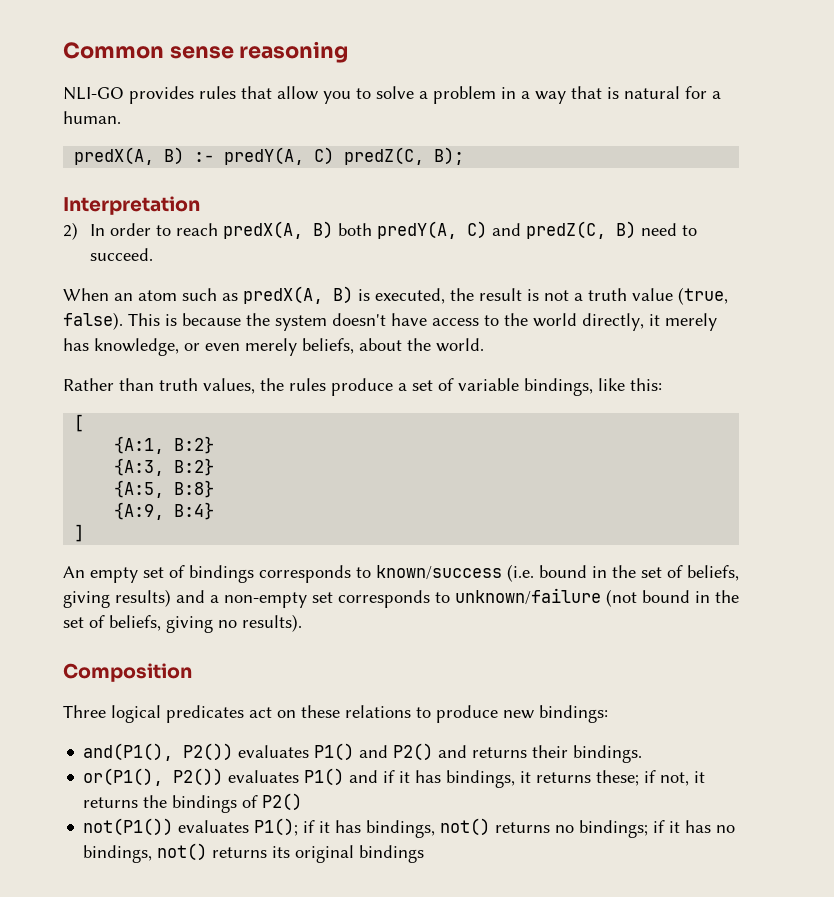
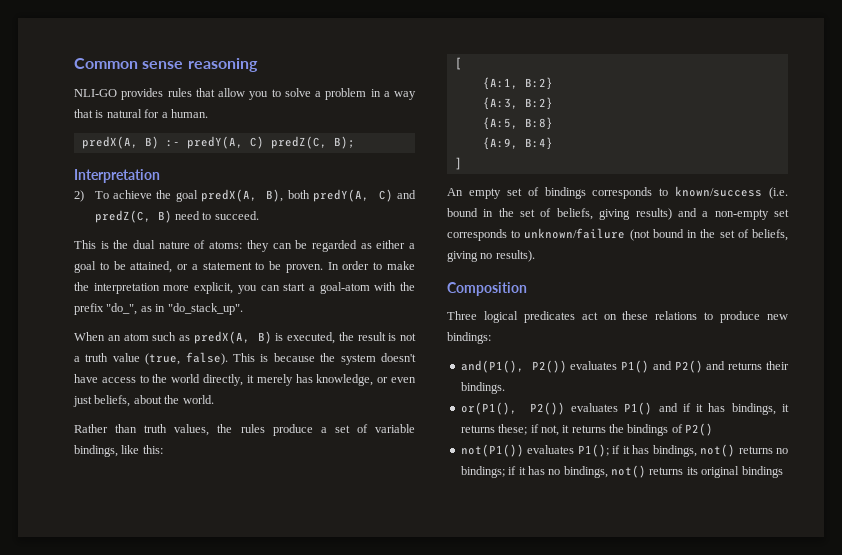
[90,221,334,239] In order to reach predX(A, B) -> [94,189,284,202] To achieve the goal predX(A, B),
(154, 254) none -> [74,240,415,252] [74,261,416,273] [74,282,415,294] [74,303,243,315] // This is the dual nature of atoms: they can be regarded as either a goal to be attained, or a statement to be proven. In order to make the interpretation more explicit, you can start a goal-atom with the prefix "do_", as in "do_stack_up".
[245,338,297,356] merely -> [73,396,92,407] just

